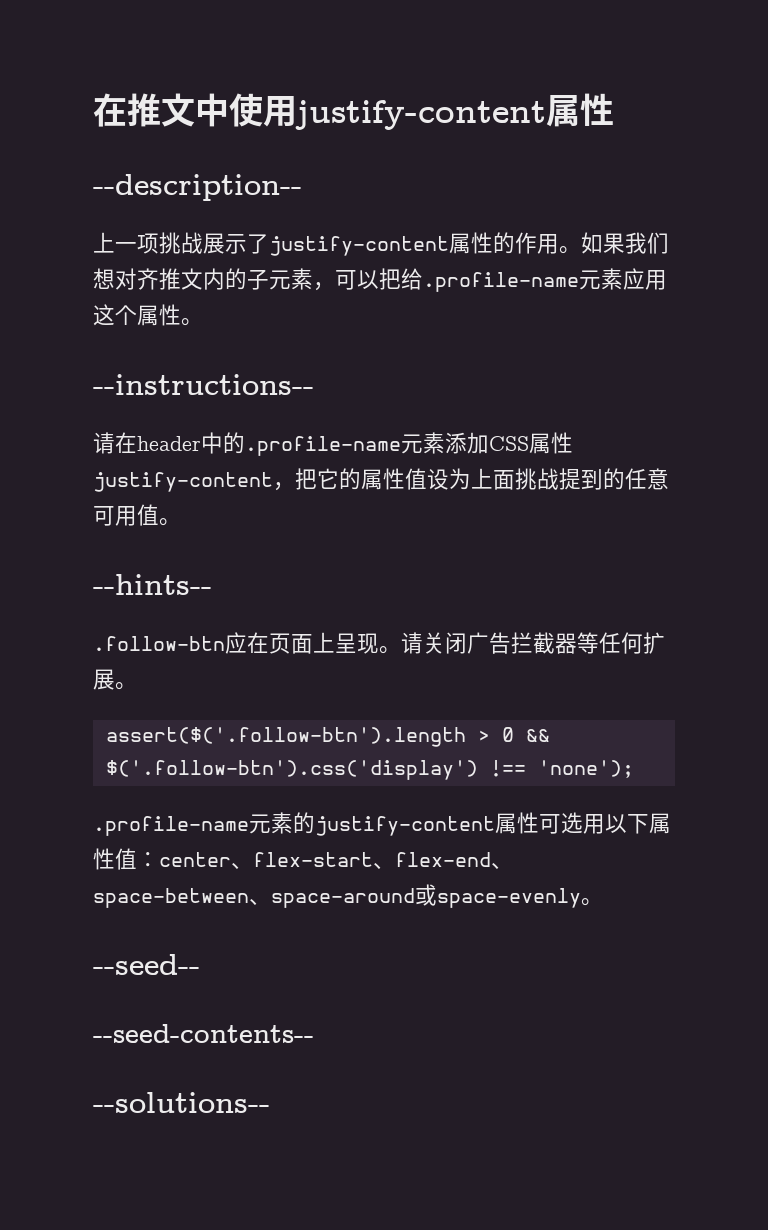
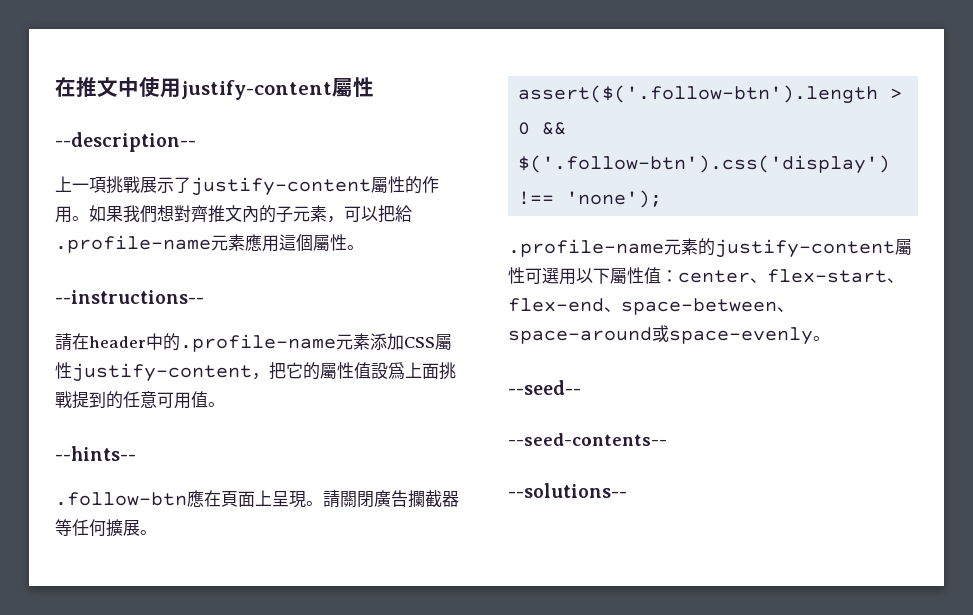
[546,95,580,127] 属 -> [332,78,353,97] 屬
[137,232,203,254] 项挑战 -> [89,176,140,194] 項挑戰
[449,233,471,254] 属 -> [371,177,388,193] 屬
[647,232,669,254] [93,268,225,290] 们想对齐推文内 -> [140,205,259,223] 們想對齊推文內
[401,268,667,292] [93,304,159,326] 给.profile-name元素应用这个属 -> [395,205,412,222] [55,234,330,253] 給.profile-name元素應用這個屬
[93,432,115,454] 请 -> [55,333,72,351] 請
[529,433,551,454] 属 -> [435,334,452,350] 屬
[361,468,559,490] 属性值设为上面挑战 -> [320,362,456,380] [55,391,72,409] 屬性值設爲上面挑戰
[225,632,533,654] 应在页面上呈现。请关闭广告拦 -> [187,490,425,508] 應在頁面上呈現。請關閉廣告攔
[643,632,665,654] 扩 -> [106,519,123,537] 擴
[495,812,671,834] 属性可选用以下属 -> [895,239,912,255] [508,267,627,285] 屬性可選用以下屬

